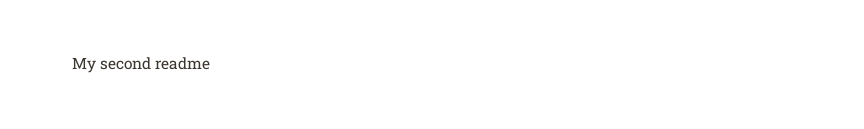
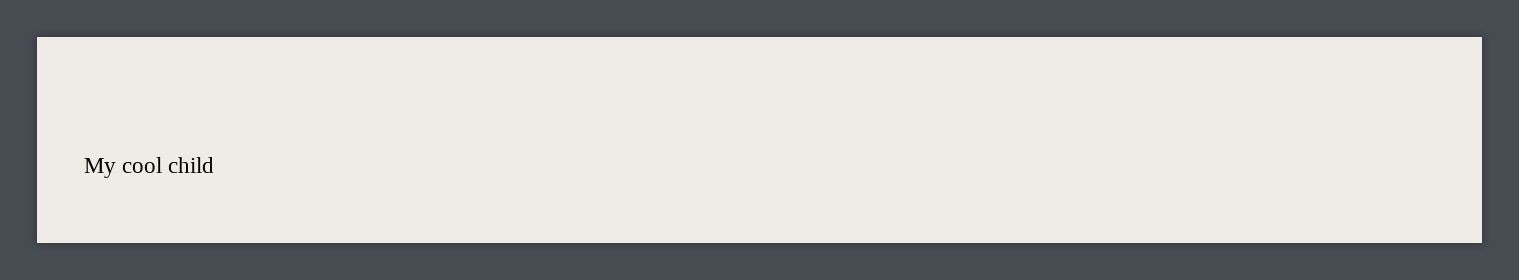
[100,57,211,70] second readme -> [122,157,215,173] cool child

